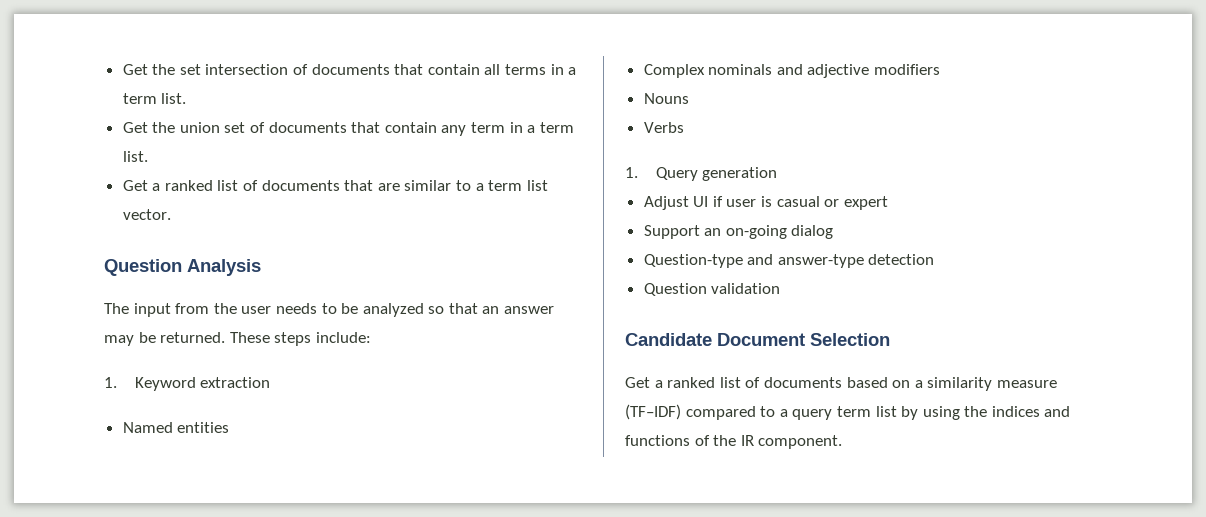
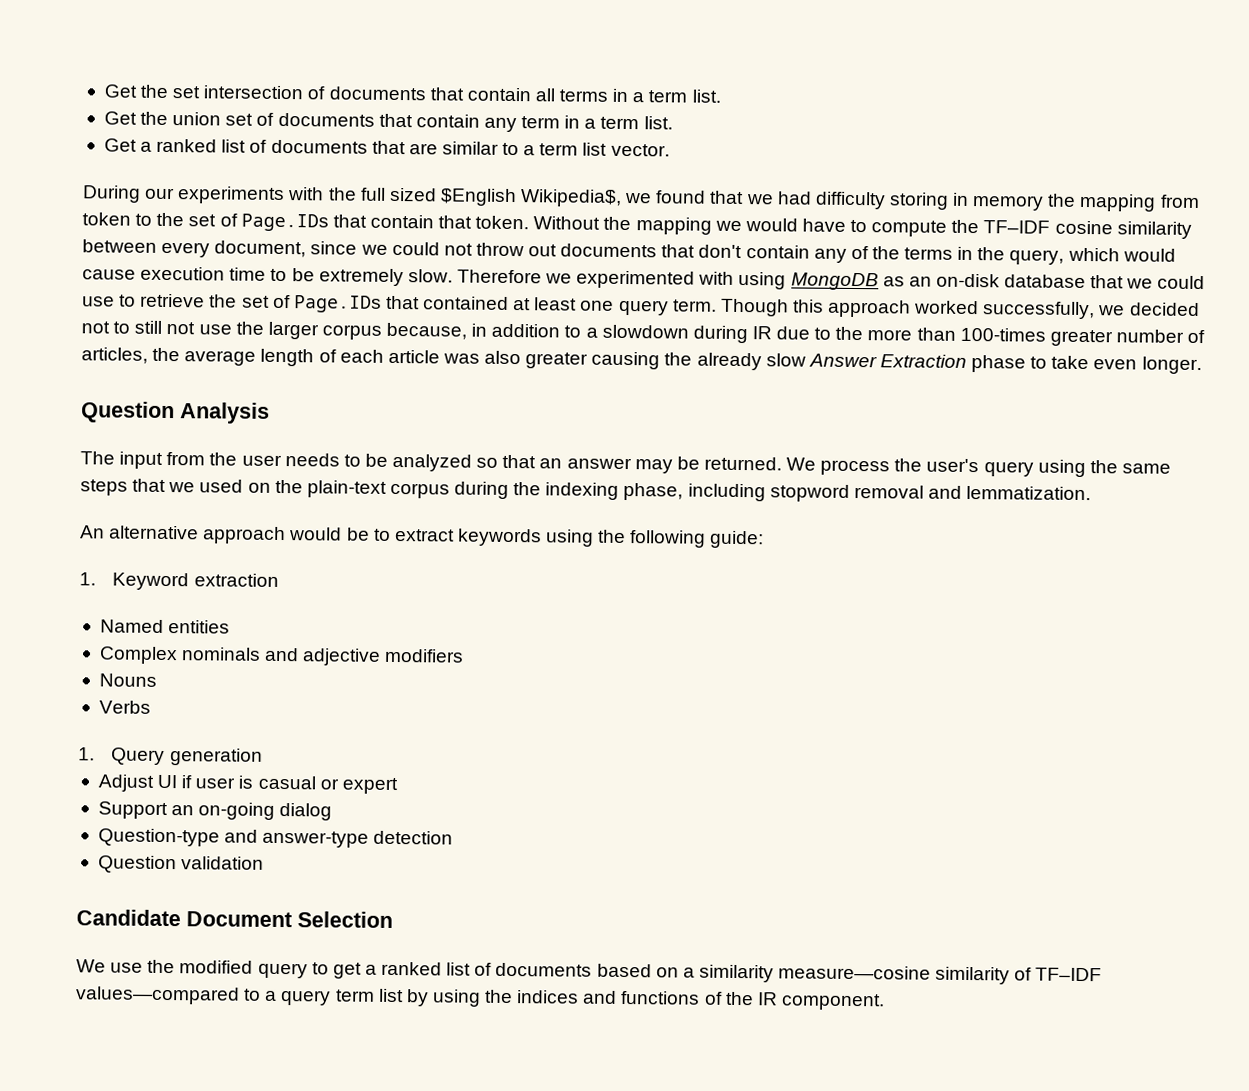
(171, 214) none -> [82,185,1200,212] [82,212,1192,239] [82,239,1176,265] [82,266,1206,291] [82,293,1200,320] [81,320,1206,347] [81,347,1202,375] // During our experiments with the full sized $English Wikipedia$, we found that we had difficulty storing in memory the mapping from token to the set of Page.IDs that contain that token. Without the mapping we would have to compute the TF–IDF cosine similarity between every document, since we could not throw out documents that don't contain any of the terms in the query, which would cause execution time to be extremely slow. Therefore we experimented with using MongoDB as an on-disk database that we could use to retrieve the set of Page.IDs that contained at least one query term. Though this approach worked successfully, we decided not to still not use the larger corpus because, in addition to a slowdown during IR due to the more than 100-times greater number of articles, the average length of each article was also greater causing the already slow Answer Extraction phase to take even longer.
[229,332,371,346] These steps include: -> [786,457,1171,478] [80,478,1092,502] [80,525,765,549] We process the user's query using the same steps that we used on the plain-text corpus during the indexing phase, including stopword removal and lemmatization. // An alternative approach would be to extract keywords using the following guide:
[625,377,650,388] Get -> [76,959,362,979] We use the modified query to get
[996,380,1057,388] [625,404,756,420] measure (TF–IDF) compared -> [778,965,1103,985] [75,986,240,1005] measure—cosine similarity of TF–IDF values—compared

